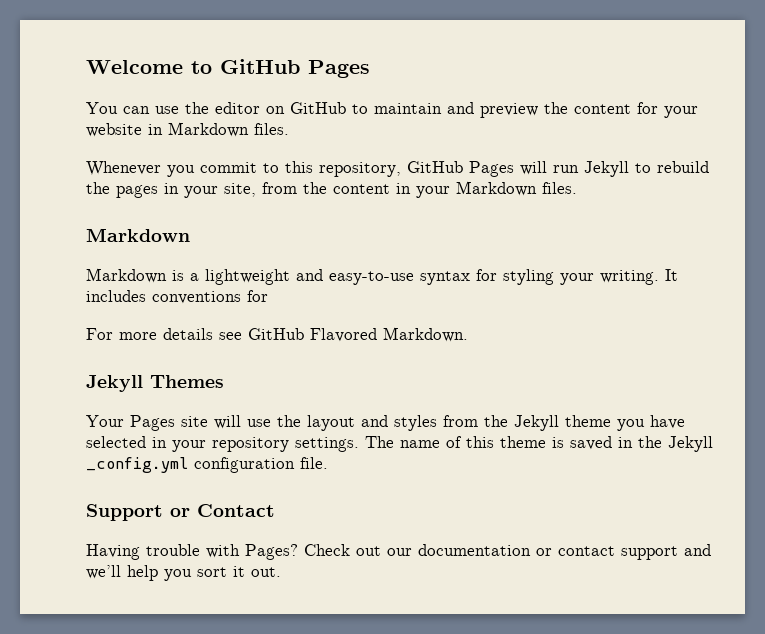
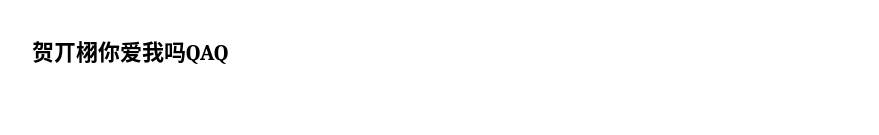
[86,59,370,78] [86,102,698,118] [86,122,289,137] [86,161,709,177] [86,181,577,198] [86,228,190,242] [86,268,678,285] [86,290,268,304] [86,327,468,342] [86,375,224,392] [86,415,685,431] [86,436,713,452] [86,457,328,473] [86,504,275,521] [86,544,711,560] [86,565,281,581] Welcome to GitHub Pages // You can use the editor on GitHub to maintain and preview the content for your website in Markdown files. // Whenever you commit to this repository, GitHub Pages will run Jekyll to rebuild the pages in your site, from the content in your Markdown files. // Markdown // Markdown is a lightweight and easy-to-use syntax for styling your writing. It includes conventions for // For more details see GitHub Flavored Markdown. // Jekyll Themes // Your Pages site will use the layout and styles from the Jekyll theme you have selected in your repository settings. The name of this theme is saved in the Jekyll _config.yml configuration file. // Support or Contact // Having trouble with Pages? Check out our documentation or contact support and we’ll help you sort it out. -> [32,41,228,65] 贺丌栩你爱我吗QAQ

